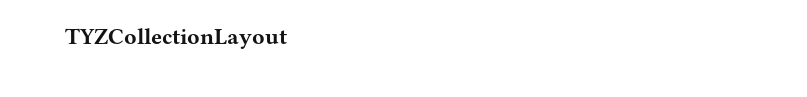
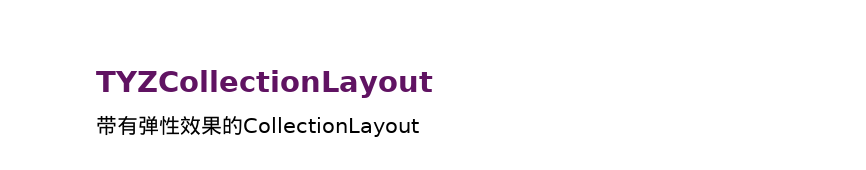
(287, 38) none -> [96,115,419,137] // 带有弹性效果的CollectionLayout

